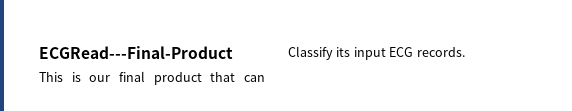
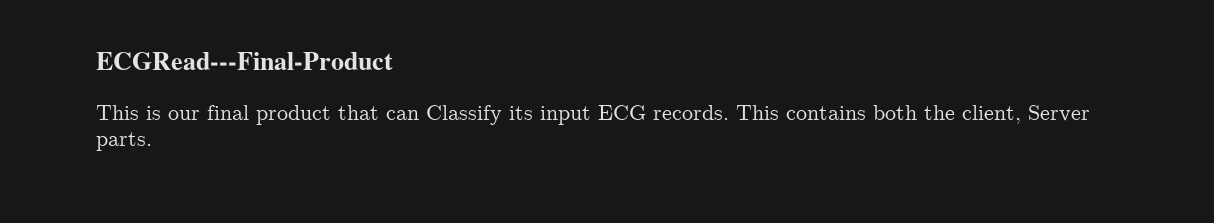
(465, 52) none -> [736,105,1090,124] [96,132,152,151] This contains both the client, Server parts.

